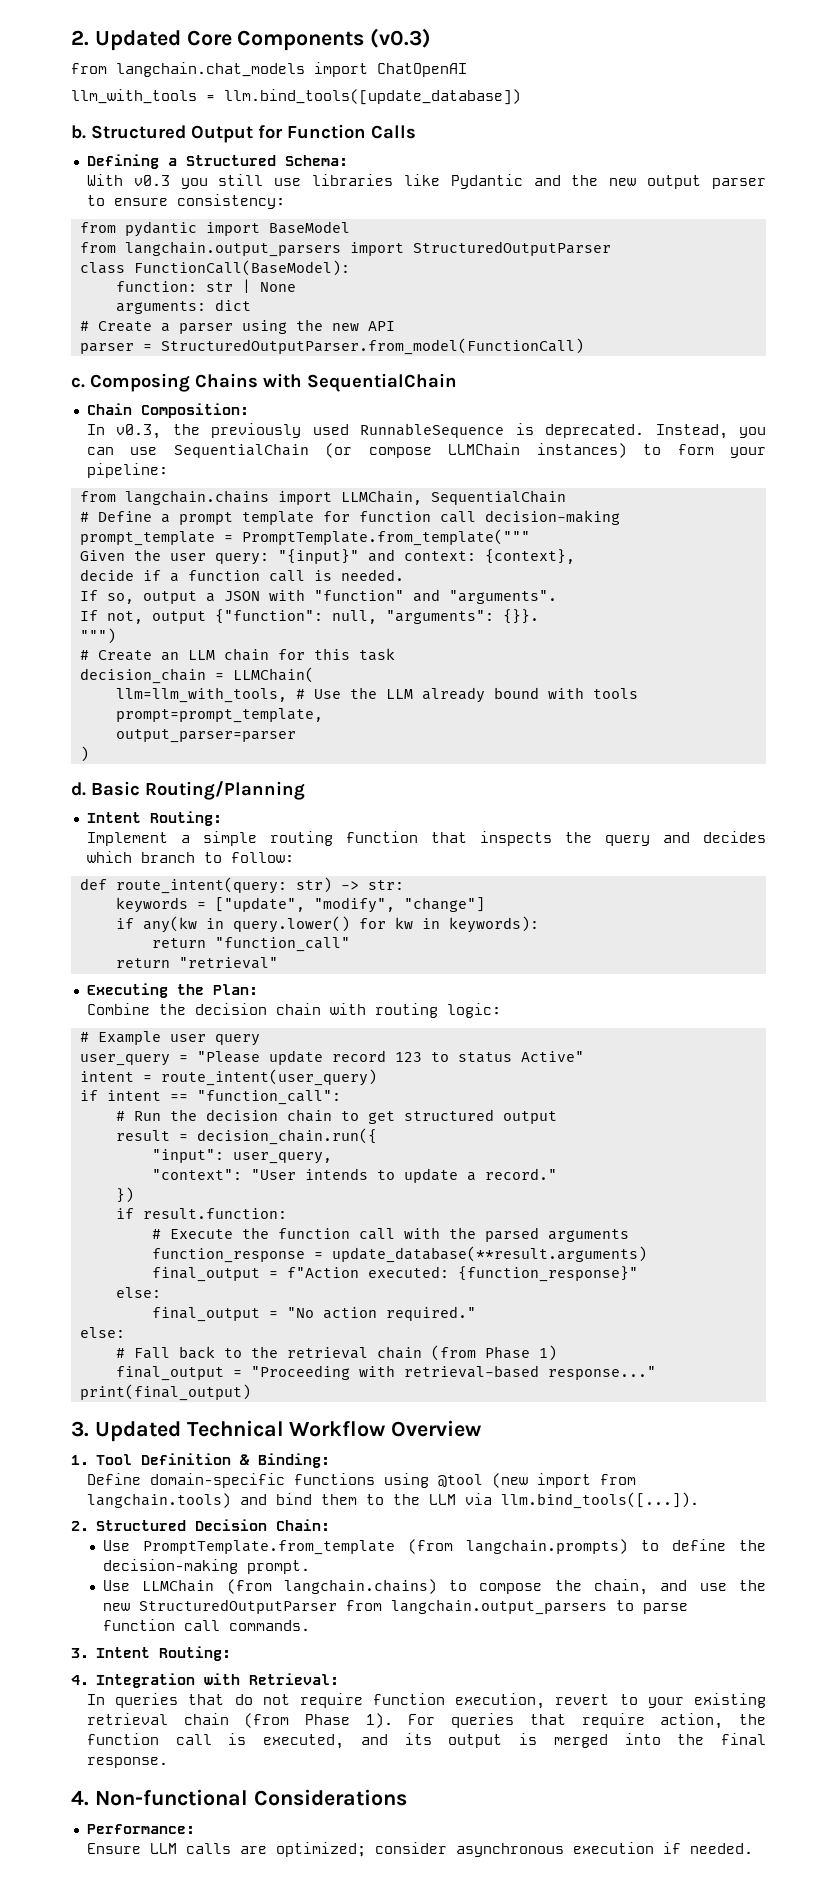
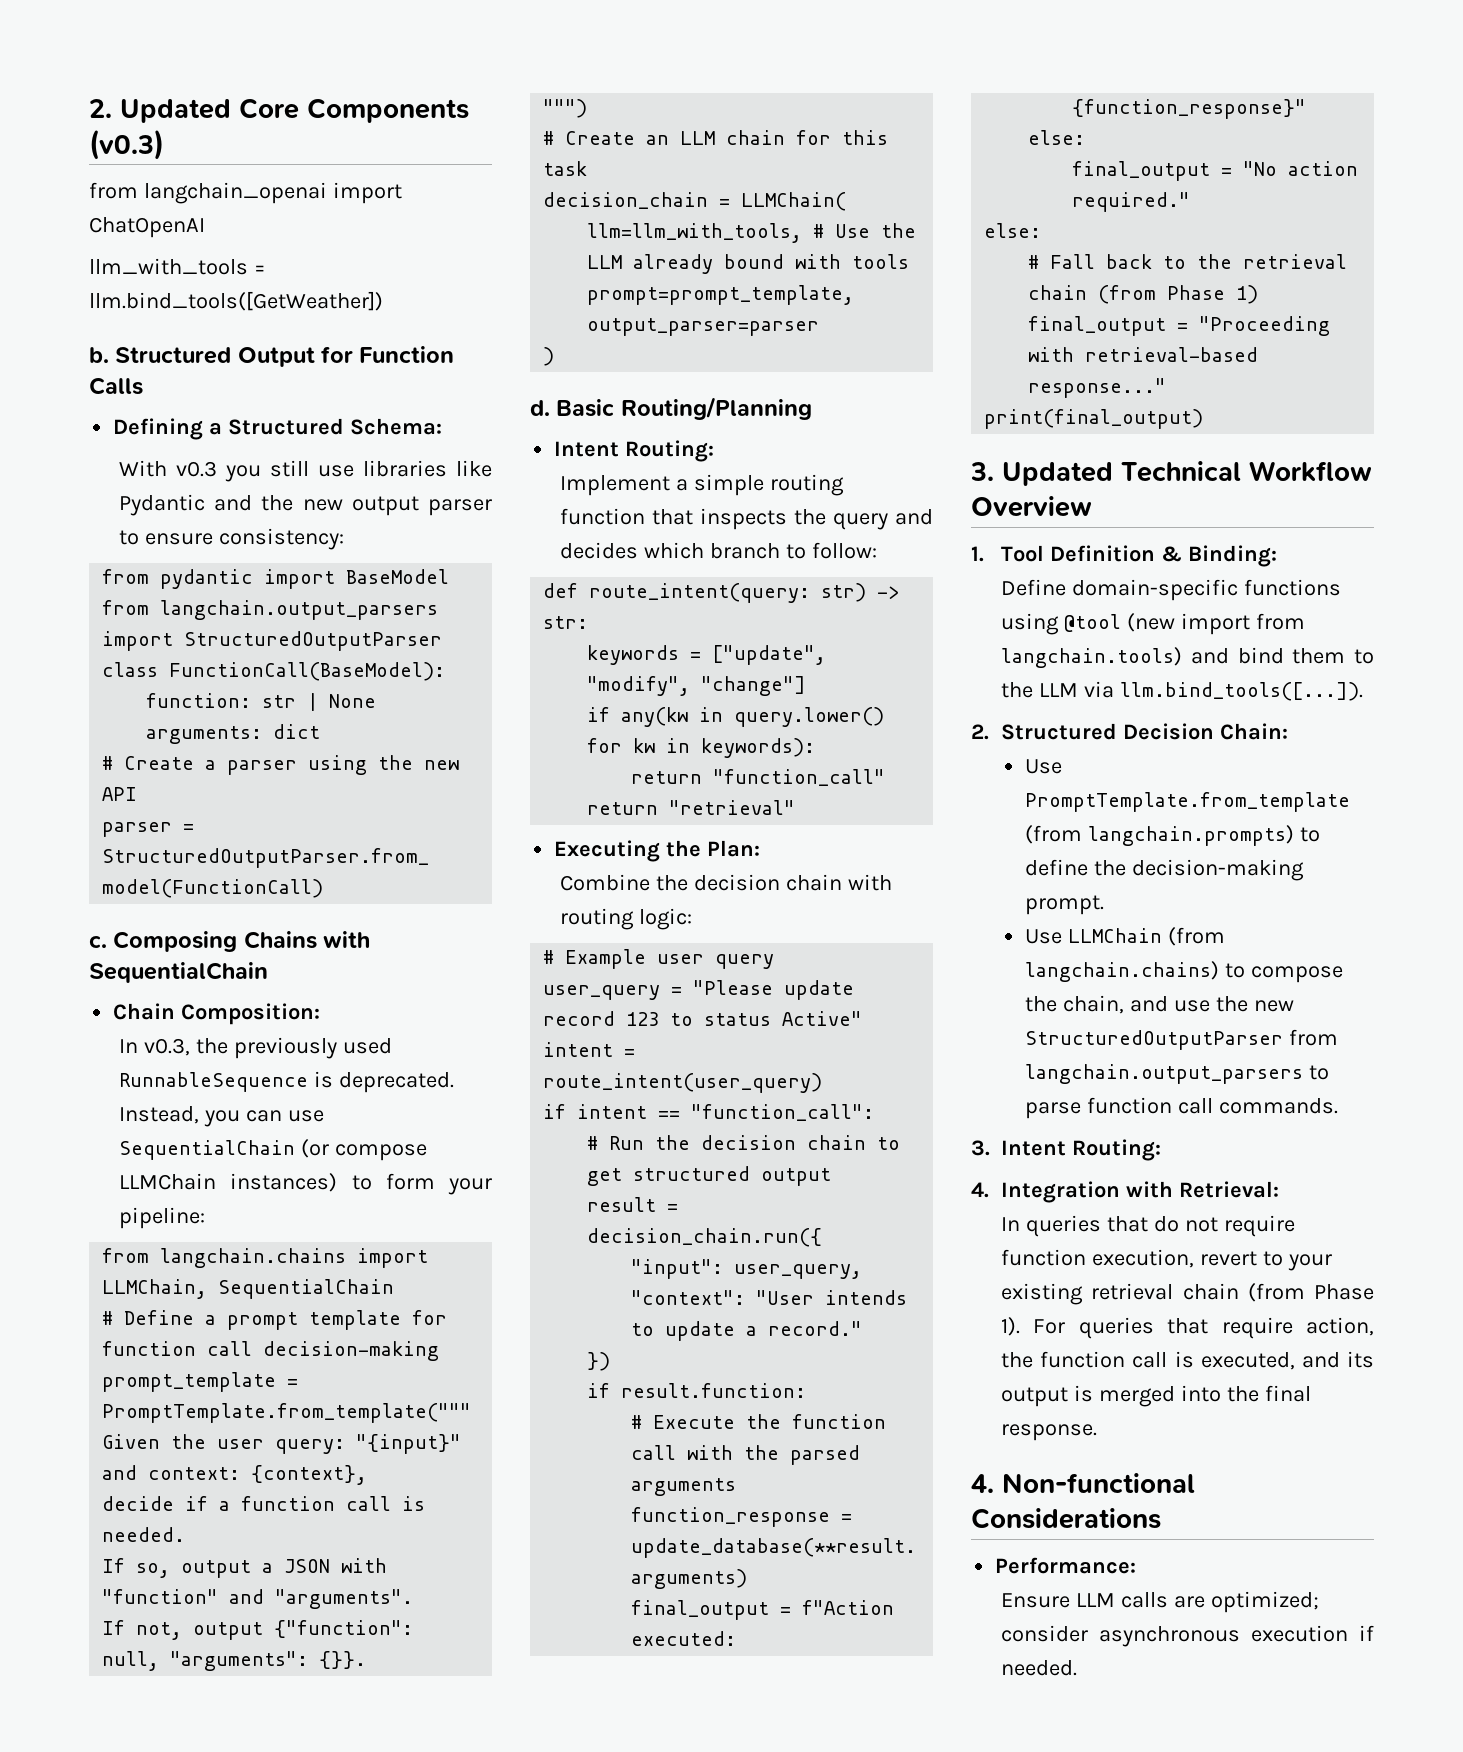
[116,62,305,77] langchain.chat_models -> [143,182,327,204] langchain_openai
[224,89,521,105] llm.bind_tools([update_database]) -> [89,291,383,311] llm.bind_tools([GetWeather])

